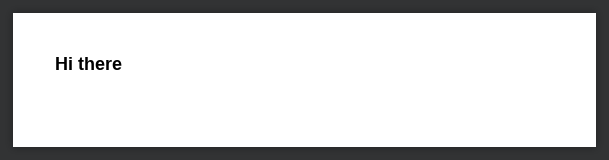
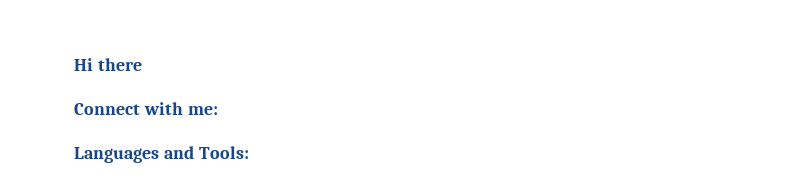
(122, 63) none -> [74,102,218,115] [74,146,249,163] // Connect with me: // Languages and Tools:

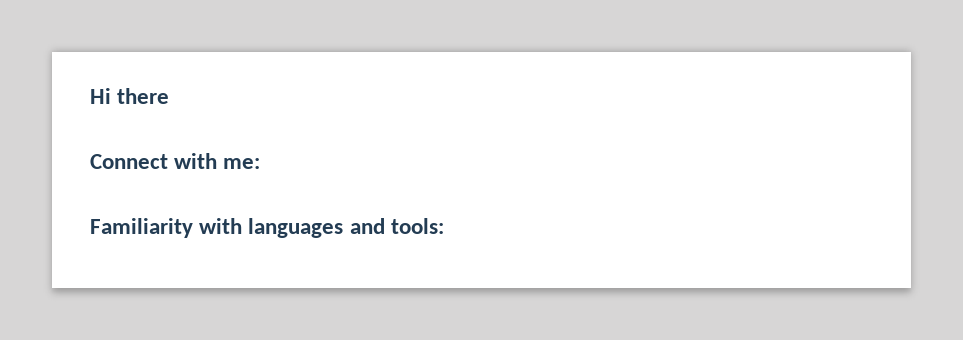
[74,146,249,163] Languages and Tools: -> [90,218,444,238] Familiarity with languages and tools:

